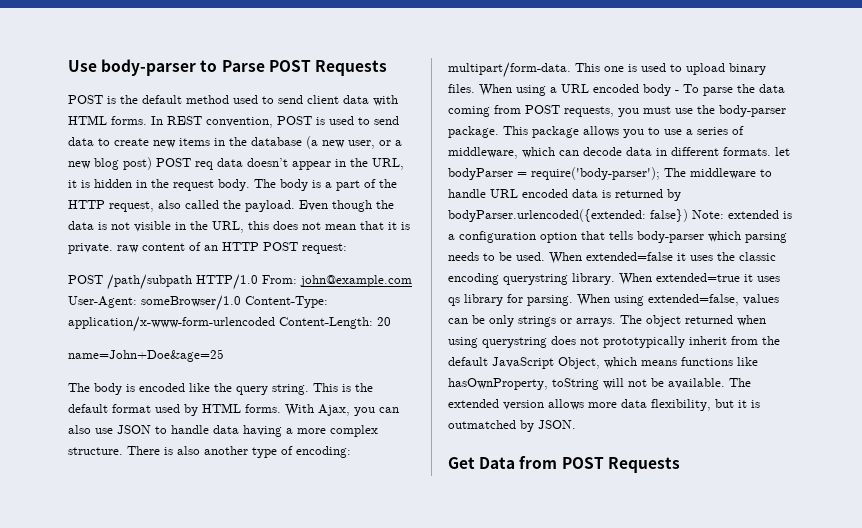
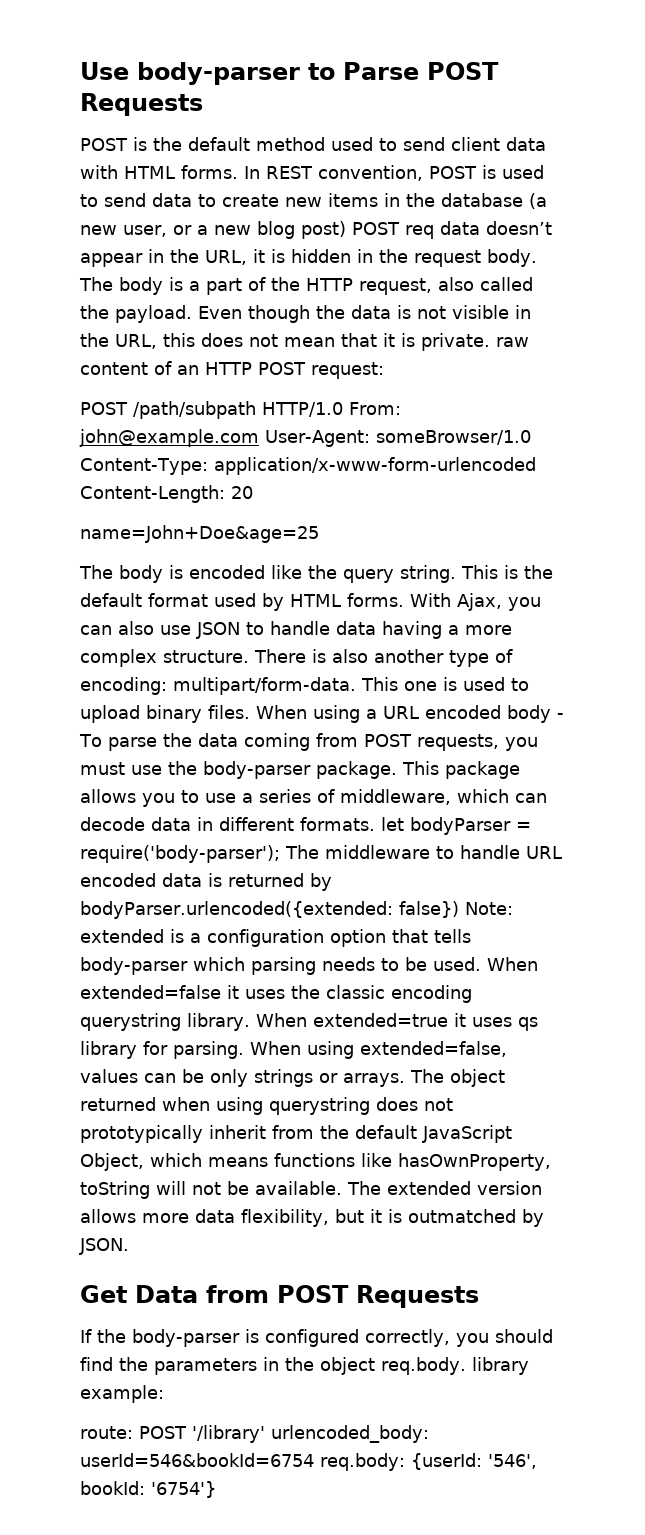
(680, 465) none -> [80,1329,553,1347] [80,1357,529,1375] [80,1385,164,1403] [80,1425,429,1443] [80,1453,537,1471] [80,1481,216,1498] // If the body-parser is configured correctly, you should find the parameters in the object req.body. library example: // route: POST '/library' urlencoded_body: userId=546&bookId=6754 req.body: {userId: '546', bookId: '6754'}

